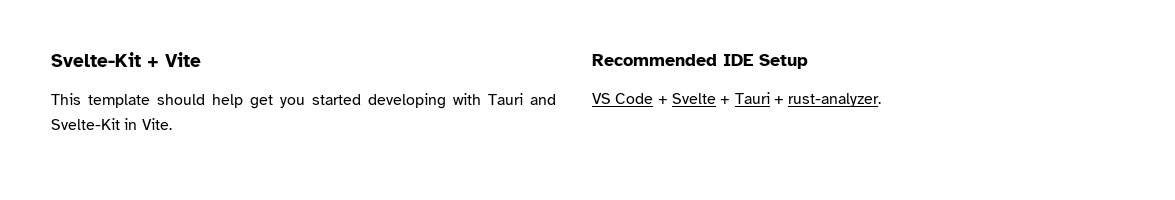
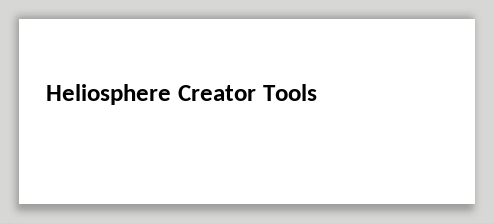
[51,52,201,67] [51,93,556,109] [51,118,172,130] [592,54,808,69] [592,92,882,107] Svelte-Kit + Vite // This template should help get you started developing with Tauri and Svelte-Kit in Vite. // Recommended IDE Setup // VS Code + Svelte + Tauri + rust-analyzer. -> [46,84,317,105] Heliosphere Creator Tools

